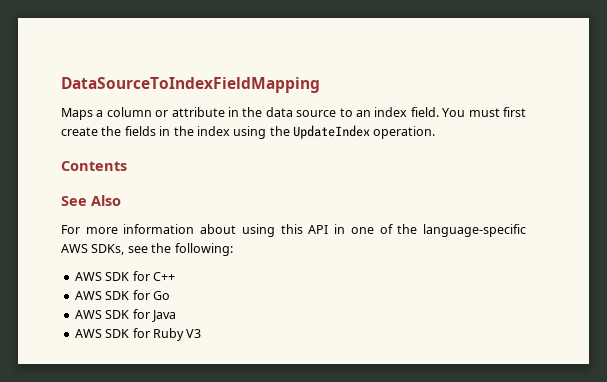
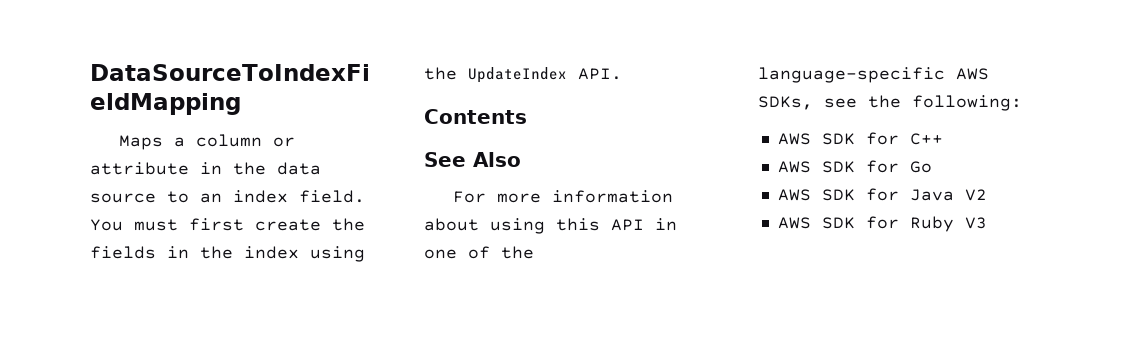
[373,126,436,139] operation. -> [578,68,622,80] API.
(176, 316) none -> [964,189,987,201] V2

